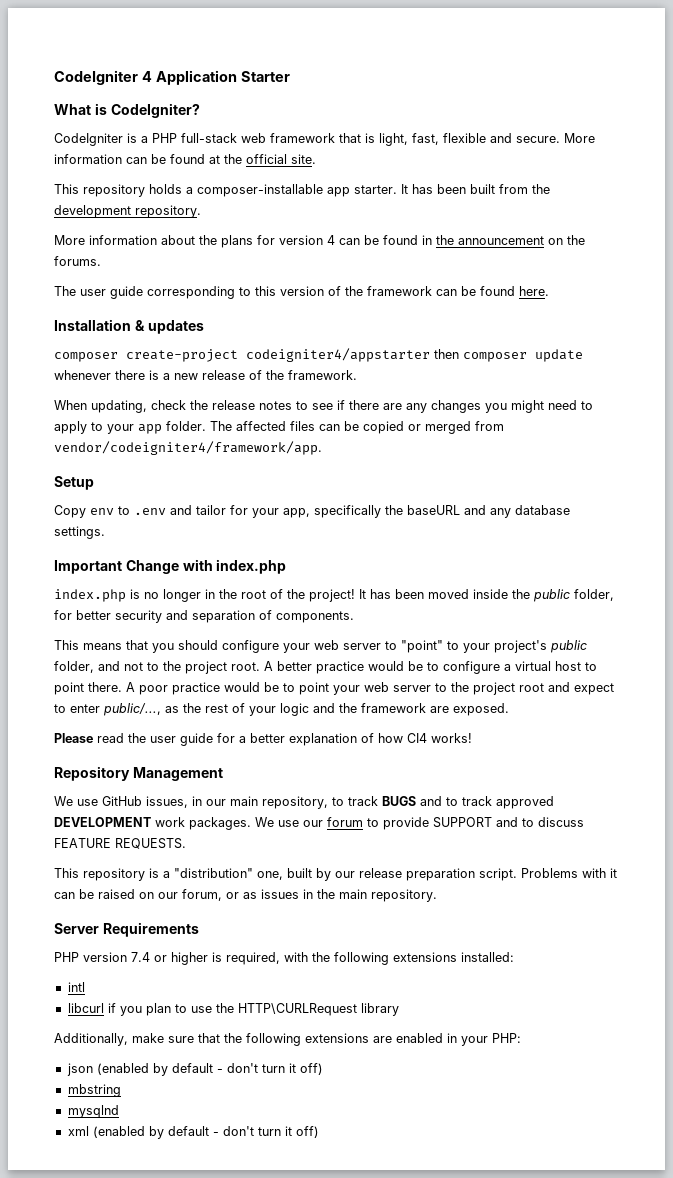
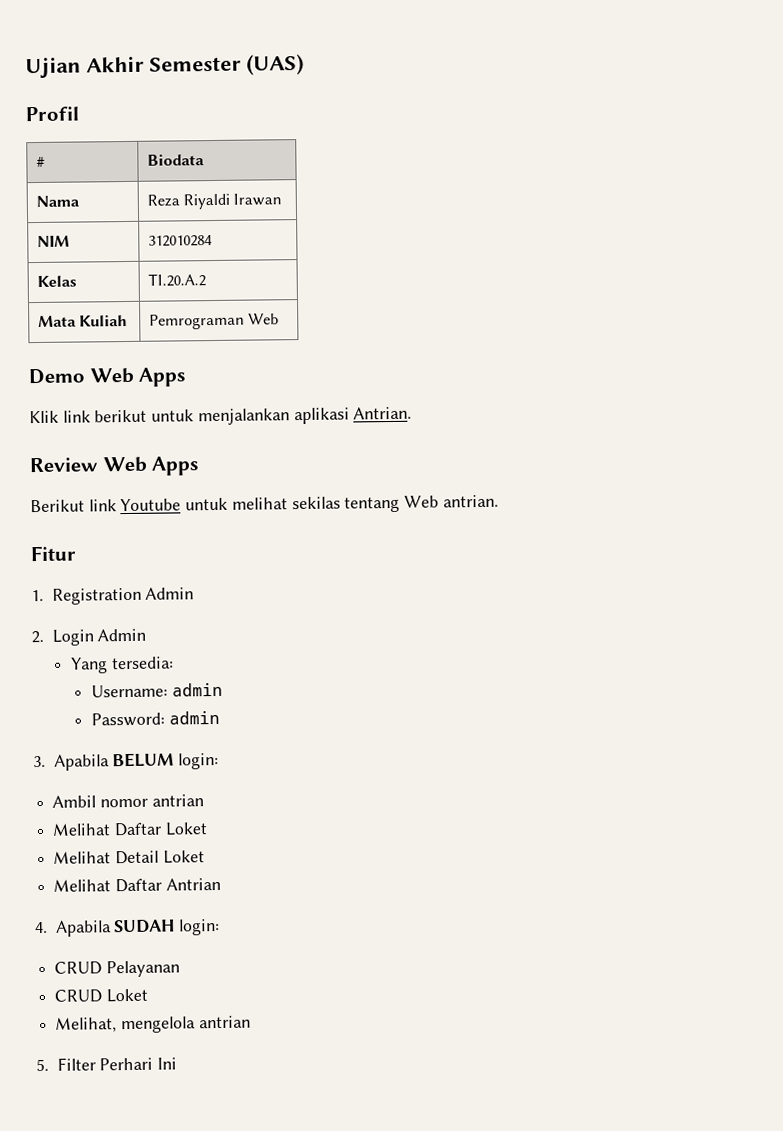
[54,70,290,85] [54,103,200,118] [54,133,595,146] [54,154,316,164] [54,184,550,197] [54,205,201,218] [54,235,585,248] [54,256,101,266] [54,286,549,299] [54,319,204,334] [54,348,583,362] [54,370,357,380] [54,400,593,413] [54,421,504,434] [54,441,322,455] [54,476,94,490] [54,505,570,518] [54,526,105,539] [54,559,287,574] [54,589,614,602] [54,610,354,623] [54,640,587,653] [54,661,597,674] [54,682,614,695] [54,703,509,716] [54,733,472,746] [54,766,223,781] [54,796,554,809] [54,817,584,830] [54,838,186,849] [54,868,617,881] [54,889,437,902] [54,922,199,937] [54,952,514,965] [67,982,85,992] [67,1003,399,1016] [54,1033,521,1046] [66,1063,323,1076] [67,1084,121,1097] [67,1105,119,1118] [67,1126,319,1139] CodeIgniter 4 Application Starter // What is CodeIgniter? // CodeIgniter is a PHP full-stack web framework that is light, fast, flexible and secure. More information can be found at the official site. // This repository holds a composer-installable app starter. It has been built from the development repository. // More information about the plans for version 4 can be found in the announcement on the forums. // The user guide corresponding to this version of the framework can be found here. // Installation & updates // composer create-project codeigniter4/appstarter then composer update whenever there is a new release of the framework. // When updating, check the release notes to see if there are any changes you might need to apply to your app folder. The affected files can be copied or merged from vendor/codeigniter4/framework/app. // Setup // Copy env to .env and tailor for your app, specifically the baseURL and any database settings. // Important Change with index.php // index.php is no longer in the root of the project! It has been moved inside the public folder, for better security and separation of components. // This means that you should configure your web server to "point" to your project's public folder, and not to the project root. A better practice would be to configure a virtual host to point there. A poor practice would be to point your web server to the project root and expect to enter public/..., as the rest of your logic and the framework are exposed. // Please read the user guide for a better explanation of how CI4 works! // Repository Management // We use GitHub issues, in our main repository, to track BUGS and to track approved DEVELOPMENT work packages. We use our forum to provide SUPPORT and to discuss FEATURE REQUESTS. // This repository is a "distribution" one, built by our release preparation script. Problems with it can be raised on our forum, or as issues in the main repository. // Server Requirements // PHP version 7.4 or higher is required, with the following extensions installed: // intl // libcurl if you plan to use the HTTP\CURLRequest library // Additionally, make sure that the following extensions are enabled in your PHP: // json (enabled by default - don't turn it off) // mbstring // mysqlnd // xml (enabled by default - don't turn it off) -> [25,53,304,79] [25,106,79,122] [35,156,45,168] [146,154,205,166] [35,195,80,208] [146,193,283,210] [36,235,70,248] [147,235,213,247] [36,275,77,288] [147,273,206,287] [37,314,129,328] [148,313,280,330] [28,367,187,387] [29,406,413,426] [29,456,200,476] [30,494,499,513] [30,545,76,562] [31,587,195,605] [31,628,147,646] [71,656,174,674] [90,682,223,698] [90,710,220,727] [33,752,220,771] [52,794,204,808] [52,822,208,837] [53,850,205,865] [53,877,221,893] [35,918,221,937] [54,960,180,978] [54,988,148,1003] [55,1015,251,1034] [36,1057,178,1072] Ujian Akhir Semester (UAS) // Profil // # | Biodata // Nama | Reza Riyaldi Irawan // NIM | 312010284 // Kelas | TI.20.A.2 // Mata Kuliah | Pemrograman Web // Demo Web Apps // Klik link berikut untuk menjalankan aplikasi Antrian. // Review Web Apps // Berikut link Youtube untuk melihat sekilas tentang Web antrian. // Fitur // 1. Registration Admin // 2. Login Admin // Yang tersedia: // Username: admin // Password: admin // 3. Apabila BELUM login: // Ambil nomor antrian // Melihat Daftar Loket // Melihat Detail Loket // Melihat Daftar Antrian // 4. Apabila SUDAH login: // CRUD Pelayanan // CRUD Loket // Melihat, mengelola antrian // 5. Filter Perhari Ini

